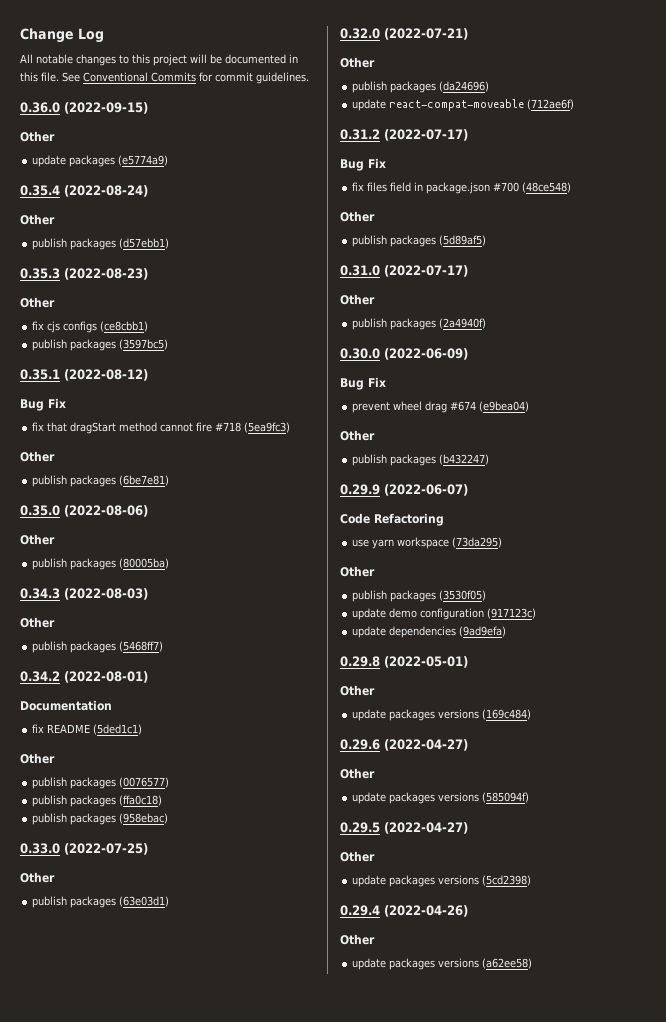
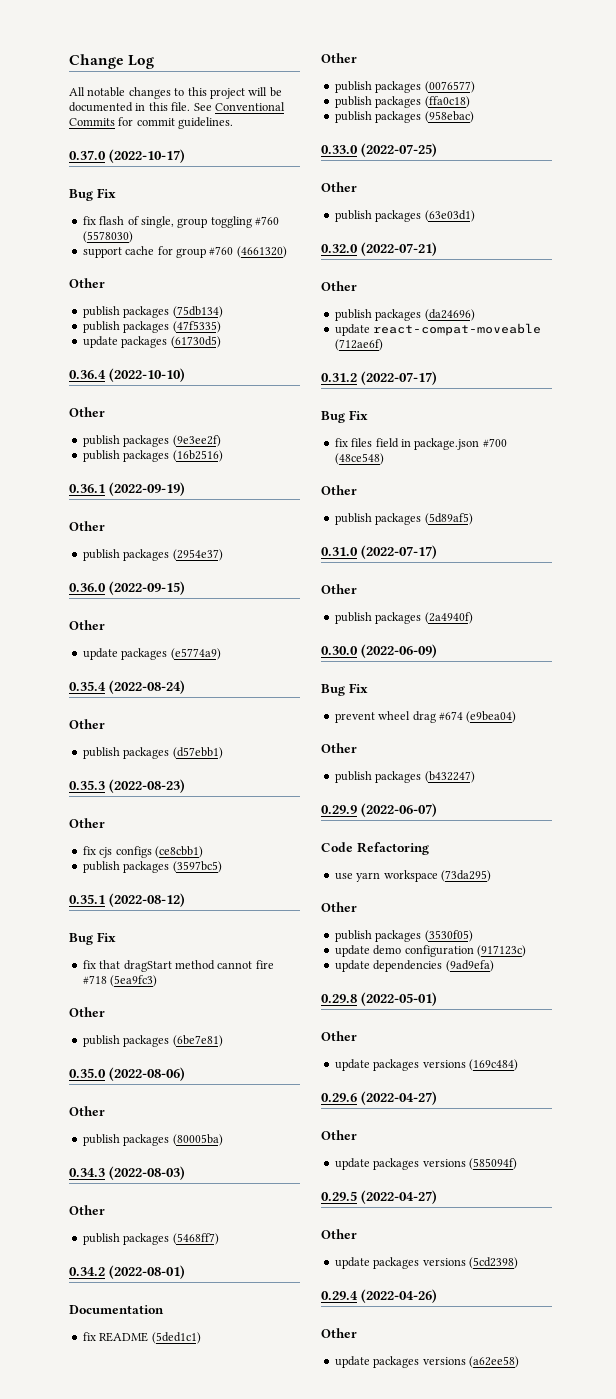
(309, 78) none -> [69,149,185,163] [69,188,116,201] [82,216,279,228] [82,231,133,243] [82,246,287,258] [69,278,105,288] [82,306,223,318] [82,321,221,333] [82,336,221,348] [69,368,185,382] [69,407,105,417] [82,435,221,447] [82,450,223,462] [69,482,185,496] [69,521,105,531] [82,549,223,561] // 0.37.0 (2022-10-17) // Bug Fix // fix flash of single, group toggling #760 (5578030) // support cache for group #760 (4661320) // Other // publish packages (75db134) // publish packages (47f5335) // update packages (61730d5) // 0.36.4 (2022-10-10) // Other // publish packages (9e3ee2f) // publish packages (16b2516) // 0.36.1 (2022-09-19) // Other // publish packages (2954e37)

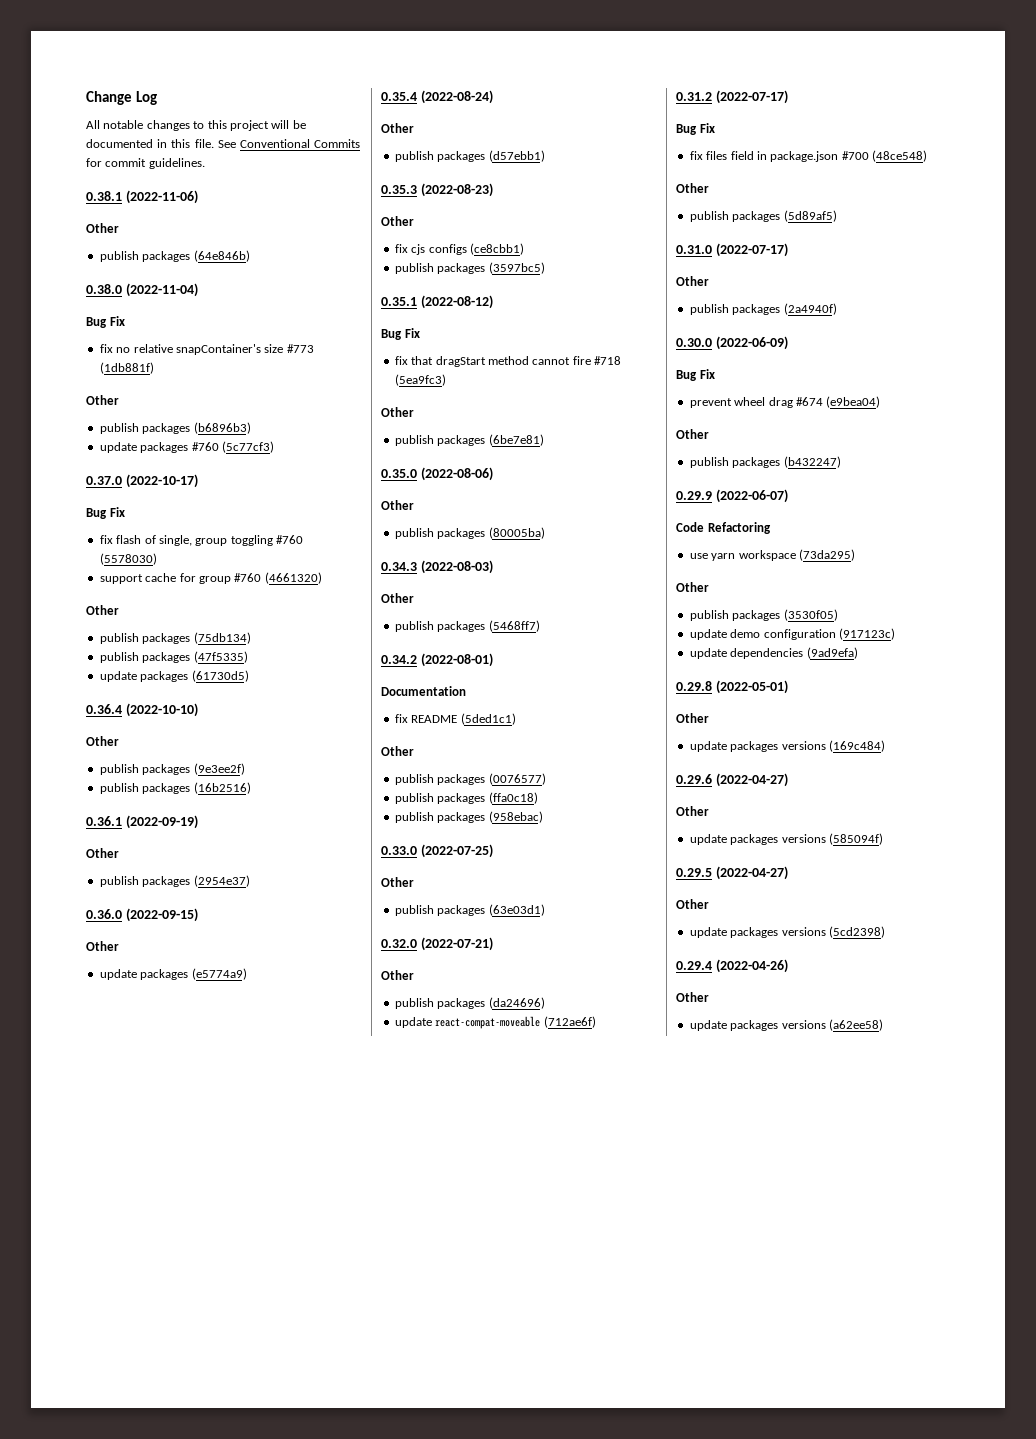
(234, 123) none -> [86,190,198,204] [86,223,119,233] [99,250,250,262] [86,283,198,297] [86,316,125,328] [99,344,314,355] [99,362,154,374] [86,395,119,405] [99,422,251,434] [99,441,274,453] // 0.38.1 (2022-11-06) // Other // publish packages (64e846b) // 0.38.0 (2022-11-04) // Bug Fix // fix no relative snapContainer's size #773 (1db881f) // Other // publish packages (b6896b3) // update packages #760 (5c77cf3)

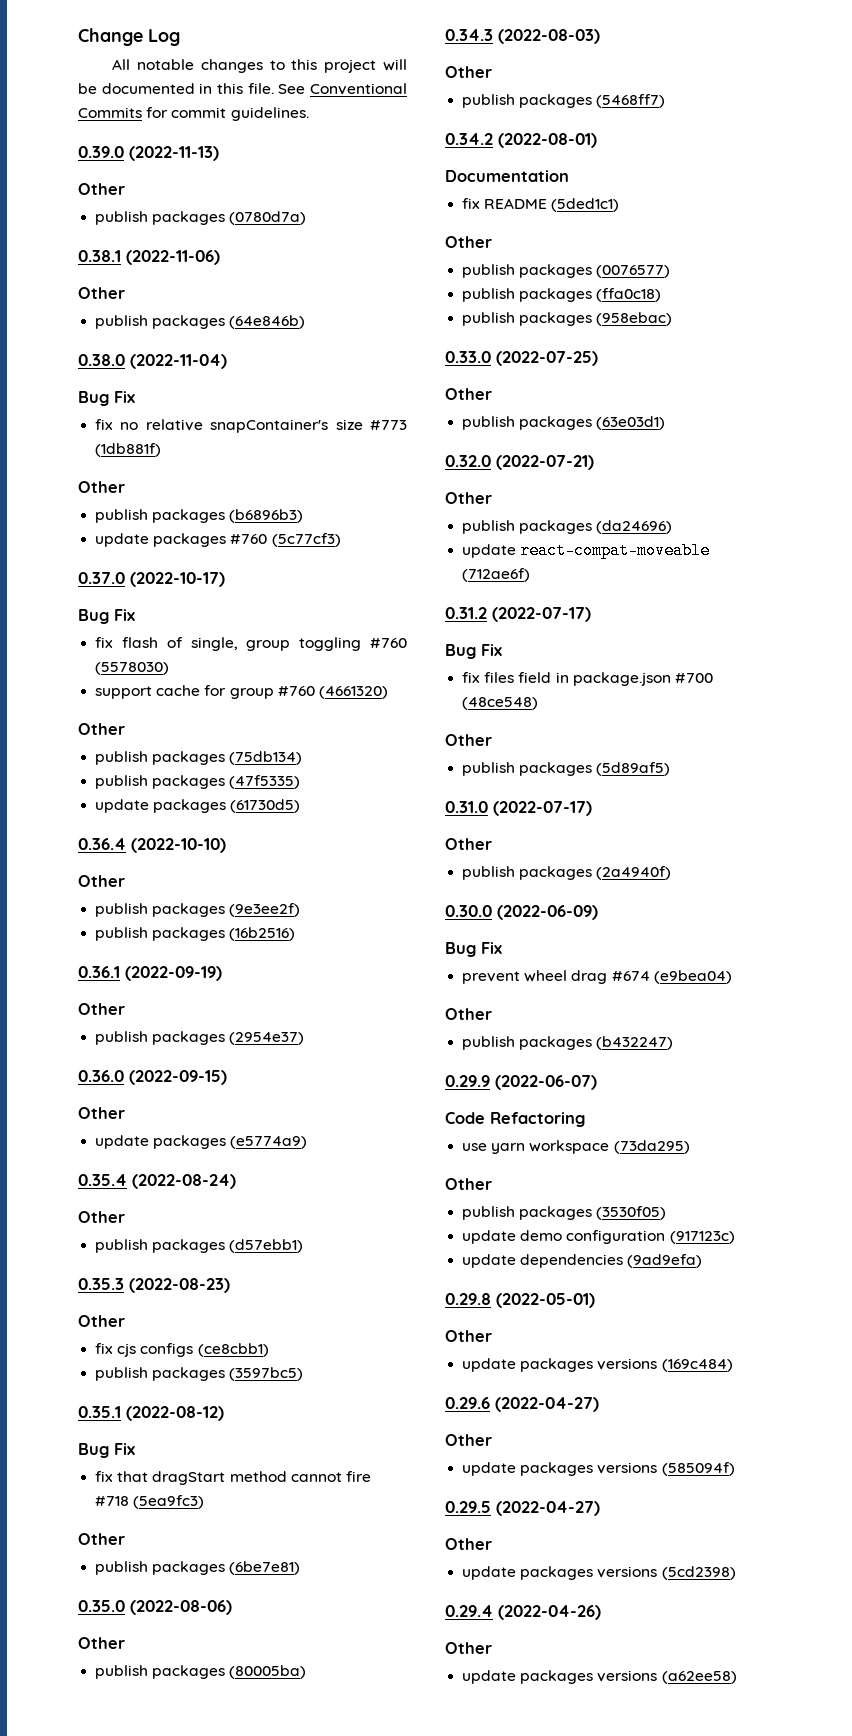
(205, 163) none -> [78,146,219,161] [78,183,125,195] [95,211,307,225] // 0.39.0 (2022-11-13) // Other // publish packages (0780d7a)

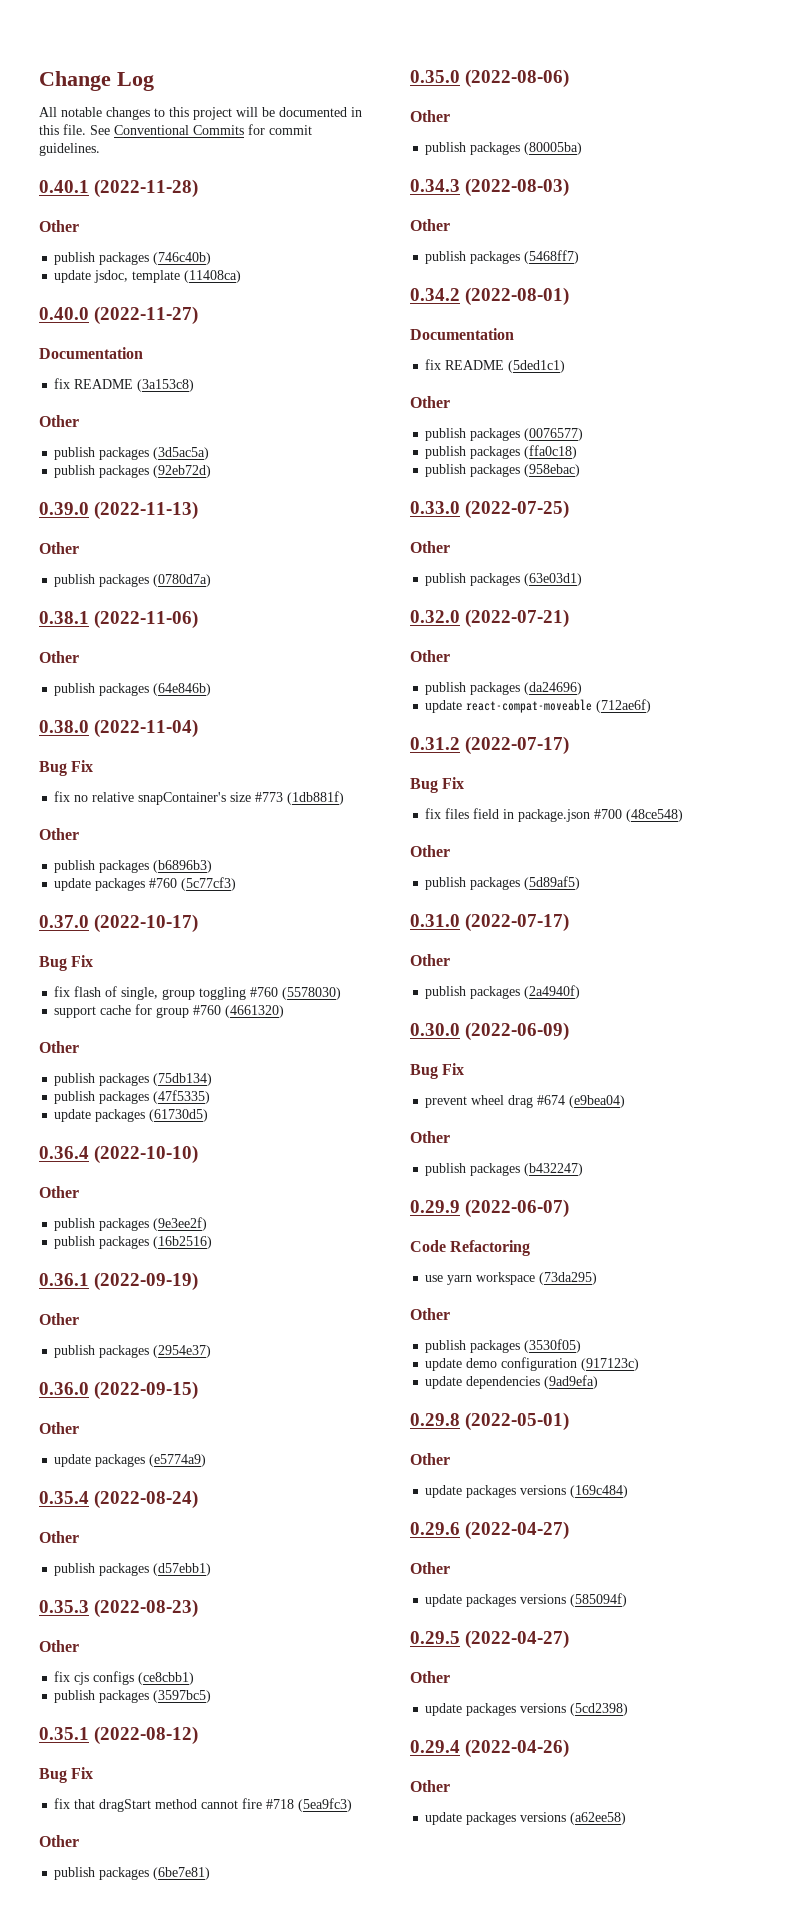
(309, 114) none -> [39,179,199,198] [39,220,79,232] [54,252,212,265] [54,270,242,283] [39,306,199,325] [39,347,143,359] [54,378,195,392] [39,415,79,427] [54,447,210,460] [54,465,212,478] // 0.40.1 (2022-11-28) // Other // publish packages (746c40b) // update jsdoc, template (11408ca) // 0.40.0 (2022-11-27) // Documentation // fix README (3a153c8) // Other // publish packages (3d5ac5a) // publish packages (92eb72d)

